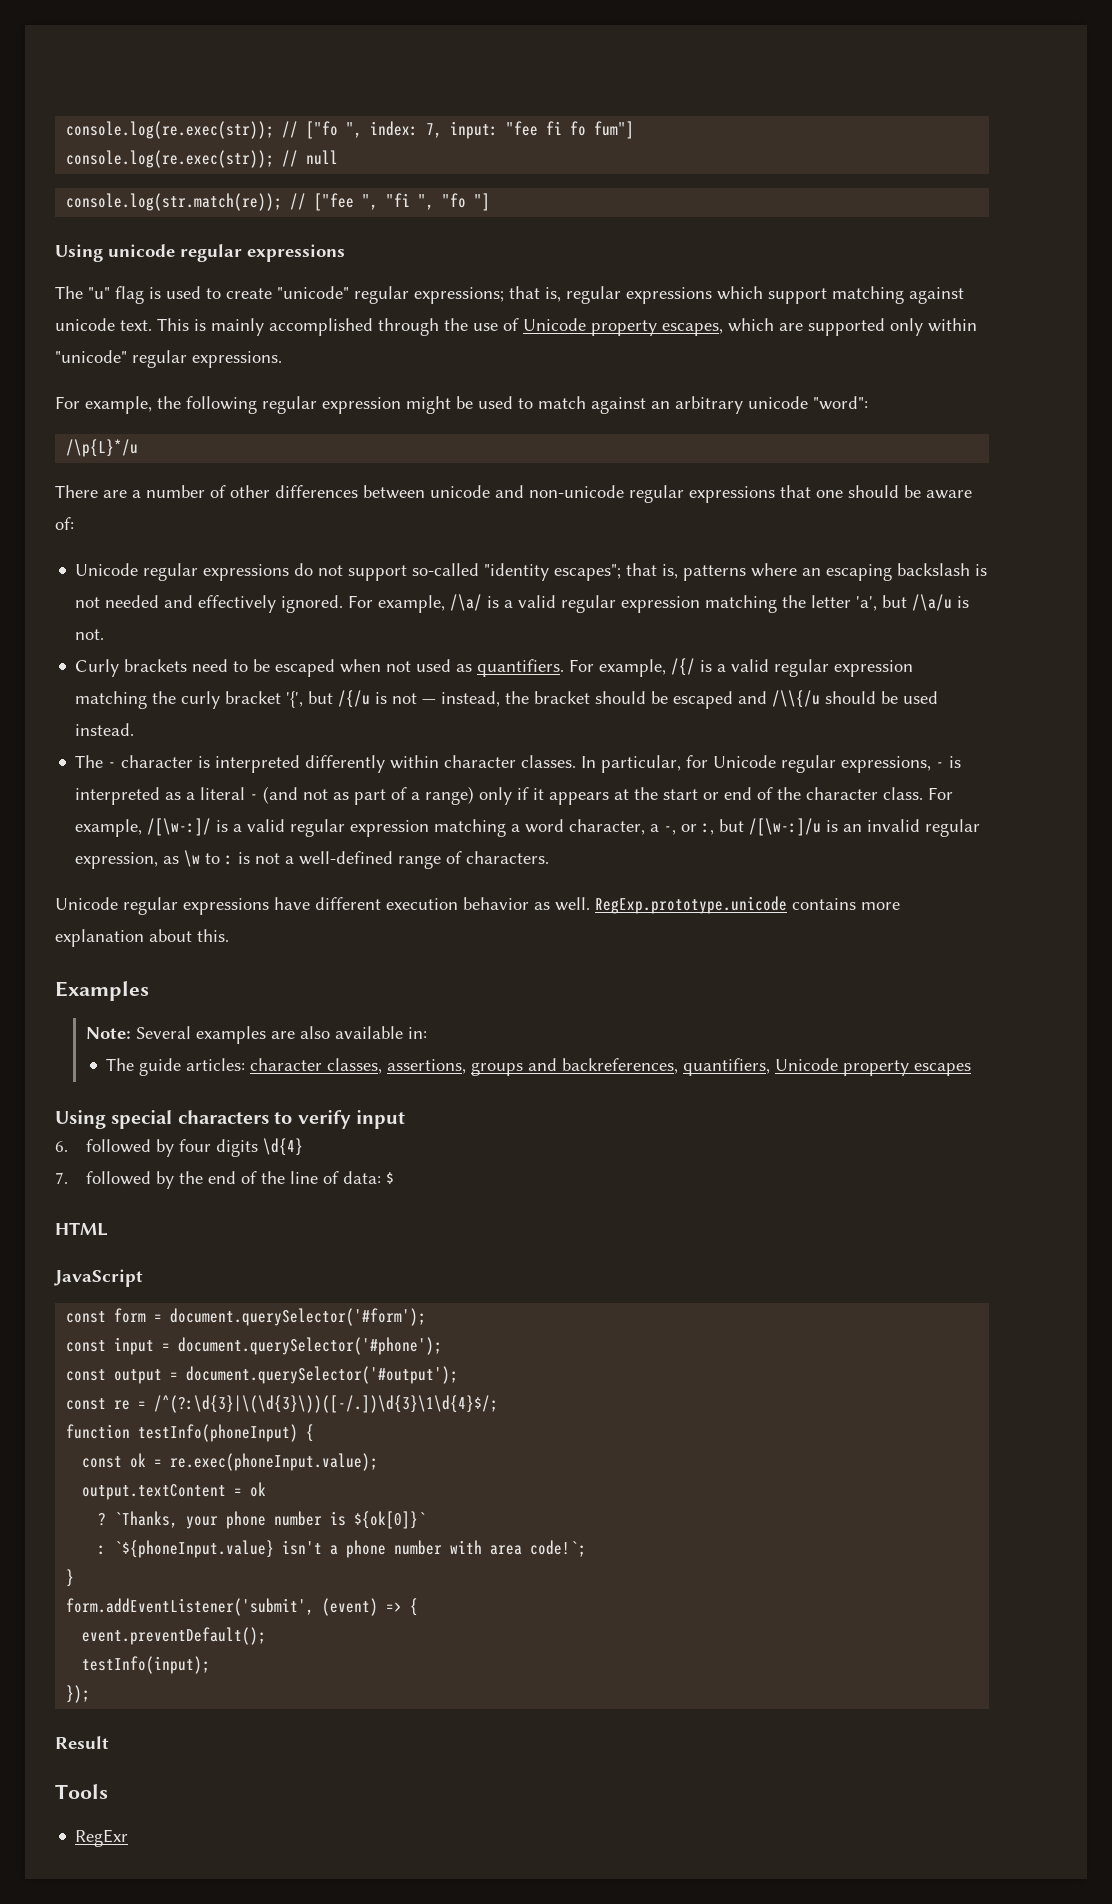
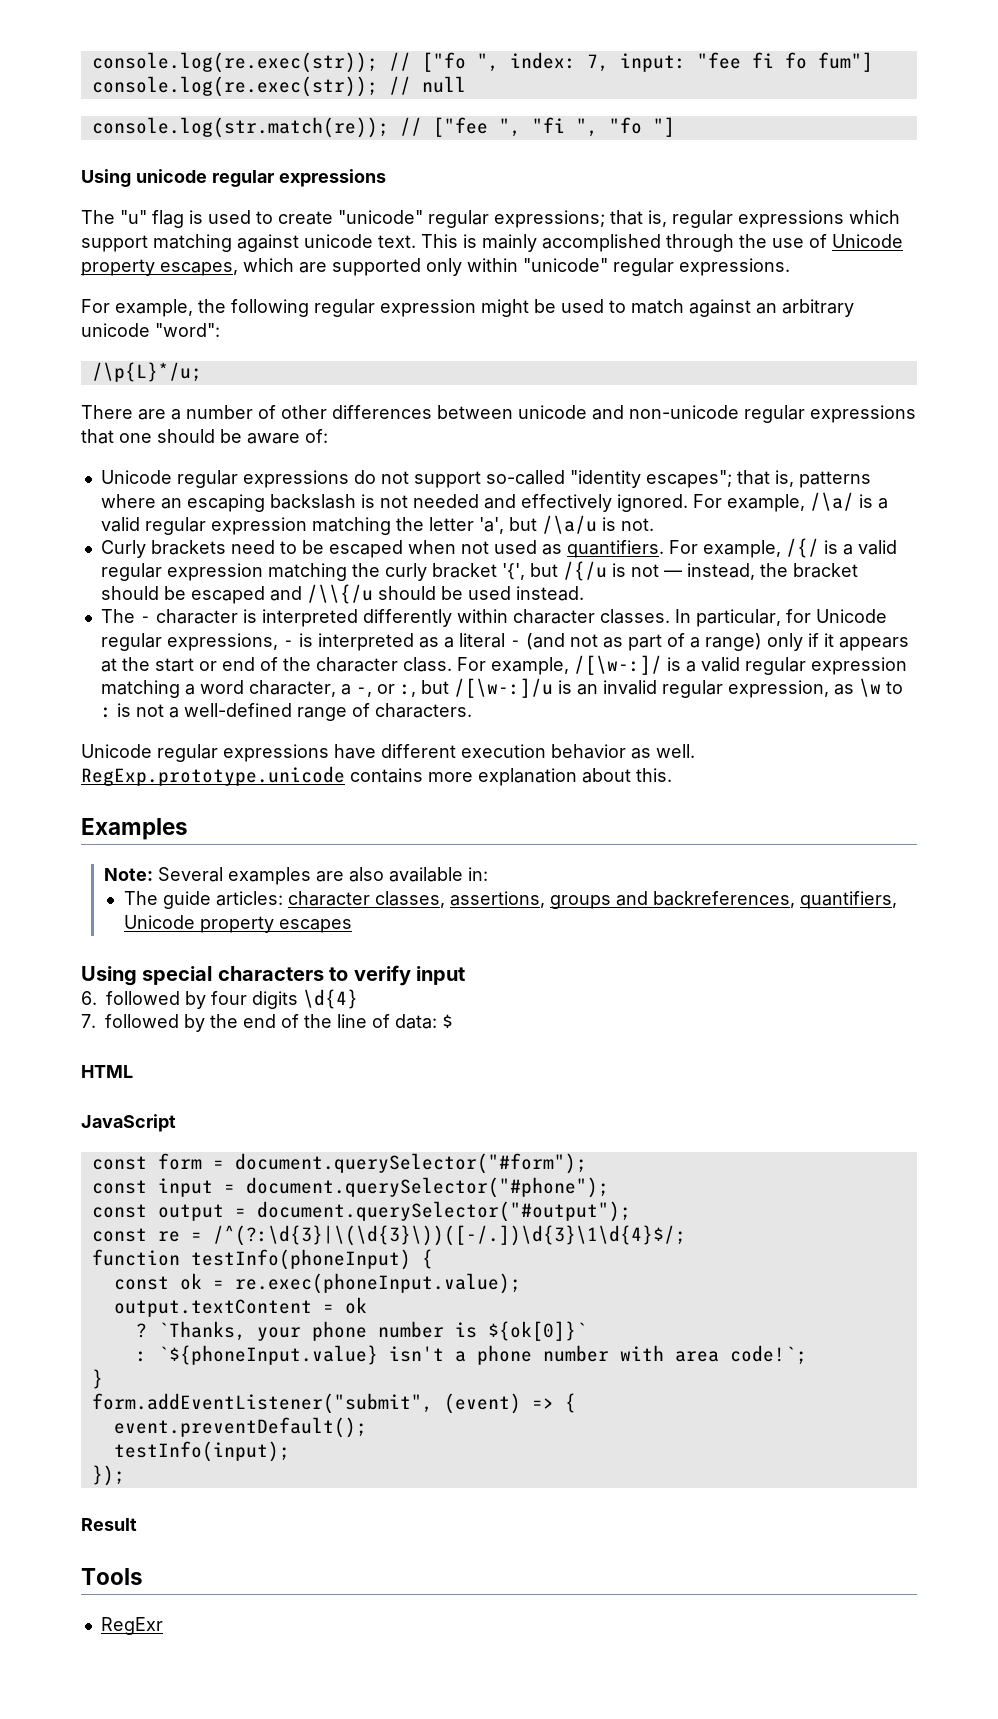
[66,439,139,457] /\p{L}*/u -> [91,362,202,382] /\p{L}*/u;
[170,1308,427,1326] document.querySelector('#form'); -> [234,1153,587,1174] document.querySelector("#form");
[178,1337,443,1355] document.querySelector('#phone'); -> [245,1177,609,1198] document.querySelector("#phone");
[186,1366,459,1384] document.querySelector('#output'); -> [256,1201,631,1222] document.querySelector("#output");
[66,1598,315,1616] form.addEventListener('submit', -> [91,1393,433,1414] form.addEventListener("submit",

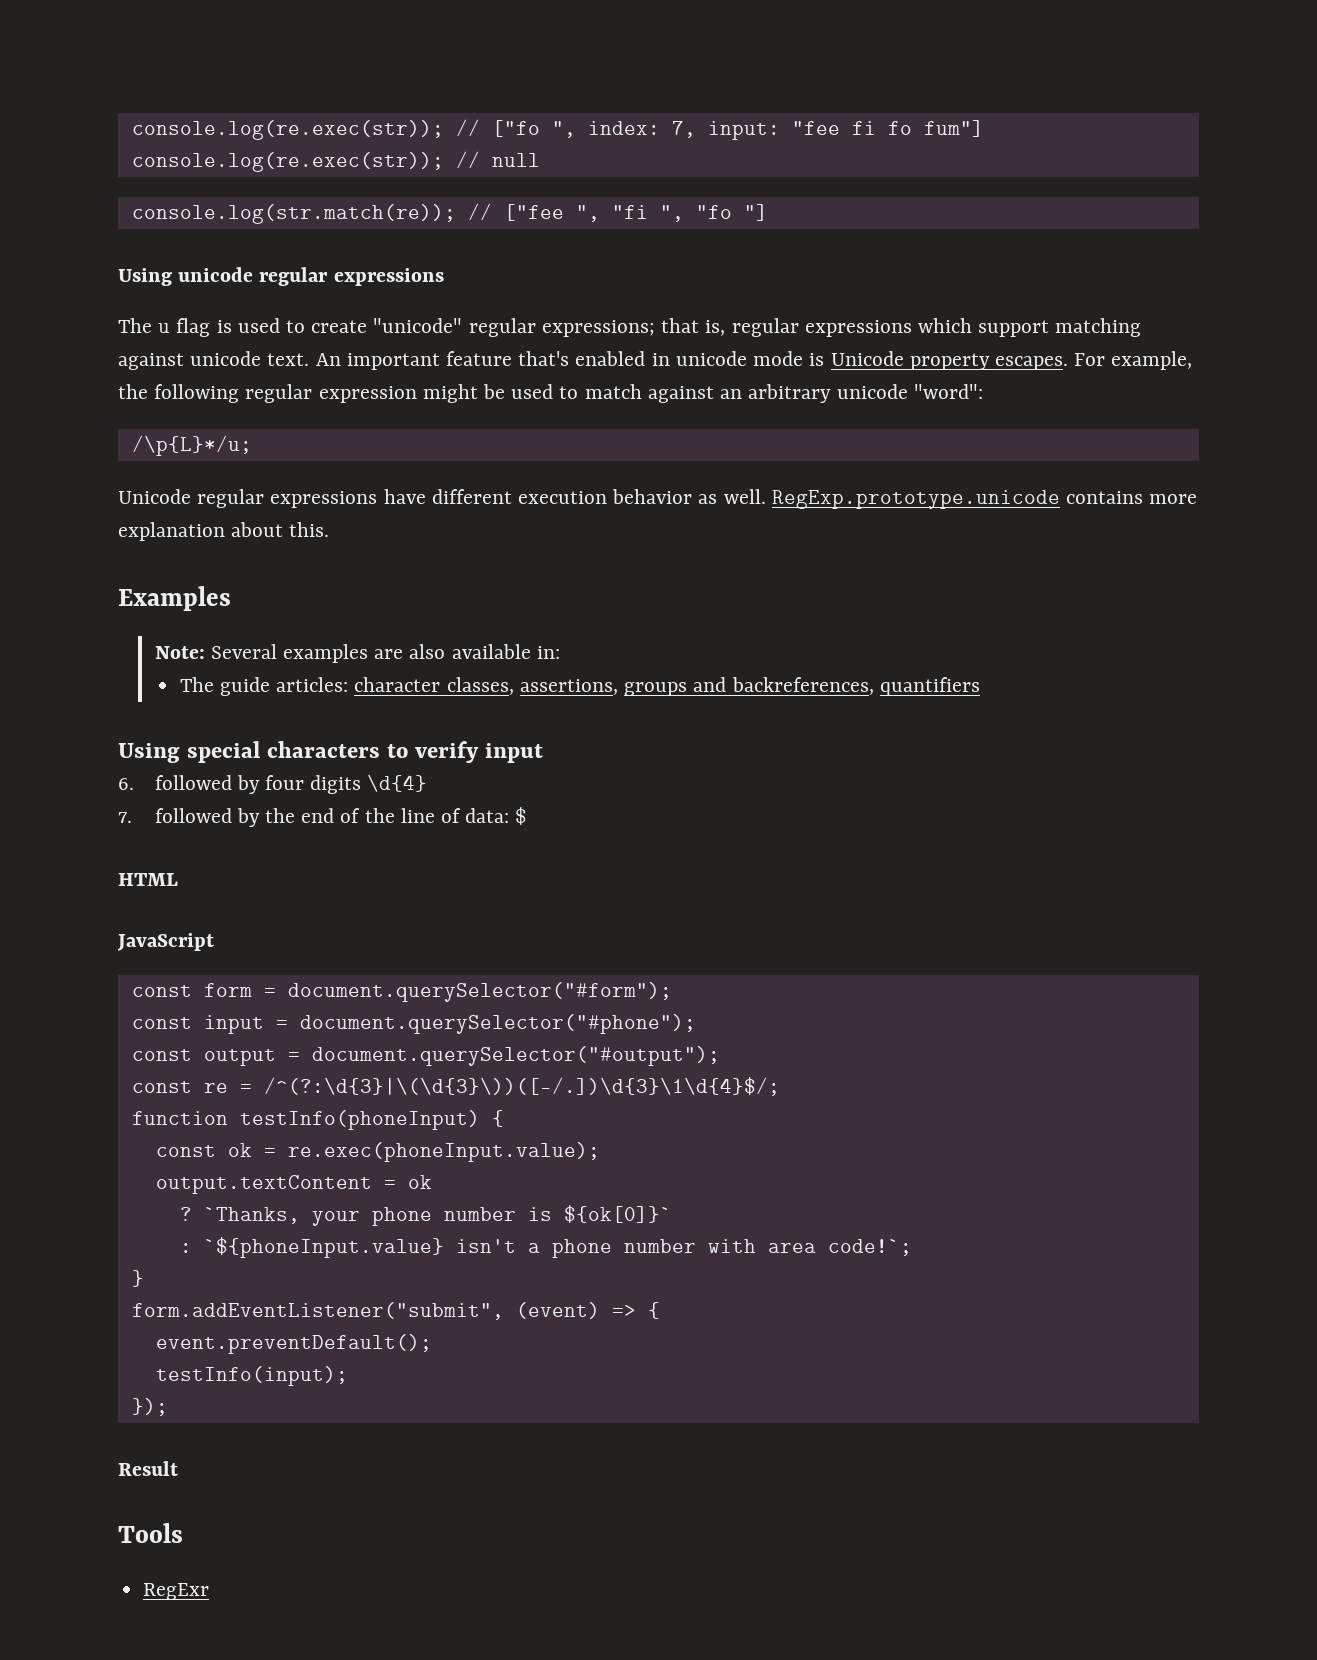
[120,210,147,224] "u" -> [158,323,171,333] u
[421,234,903,252] [81,258,790,276] This is mainly accomplished through the use of Unicode property escapes, which are supported only within "unicode" regular expressions. // -> [315,351,1068,370] An important feature that's enabled in unicode mode is Unicode property escapes.
[81,405,916,423] [81,429,328,444] [100,470,871,488] [100,492,888,512] [100,515,654,535] [100,538,897,558] [100,561,858,581] [100,584,584,604] [100,609,887,627] [100,633,909,651] [100,655,907,675] [100,678,903,698] [100,703,472,721] // There are a number of other differences between unicode and non-unicode regular expressions that one should be aware of: // Unicode regular expressions do not support so-called "identity escapes"; that is, patterns where an escaping backslash is not needed and effectively ignored. For example, /\a/ is a valid regular expression matching the letter 'a', but /\a/u is not. // Curly brackets need to be escaped when not used as quantifiers. For example, /{/ is a valid regular expression matching the curly bracket '{', but /{/u is not — instead, the bracket should be escaped and /\\{/u should be used instead. // The - character is interpreted differently within character classes. In particular, for Unicode regular expressions, - is interpreted as a literal - (and not as part of a range) only if it appears at the start or end of the character class. For example, /[\w-:]/ is a valid regular expression matching a word character, a -, or :, but /[\w-:]/u is an invalid regular expression, as \w to : is not a well-defined range of characters. -> (252, 445) none
[799,891,897,909] [123,915,352,933] quantifiers, Unicode property escapes -> [879,677,980,696] quantifiers

